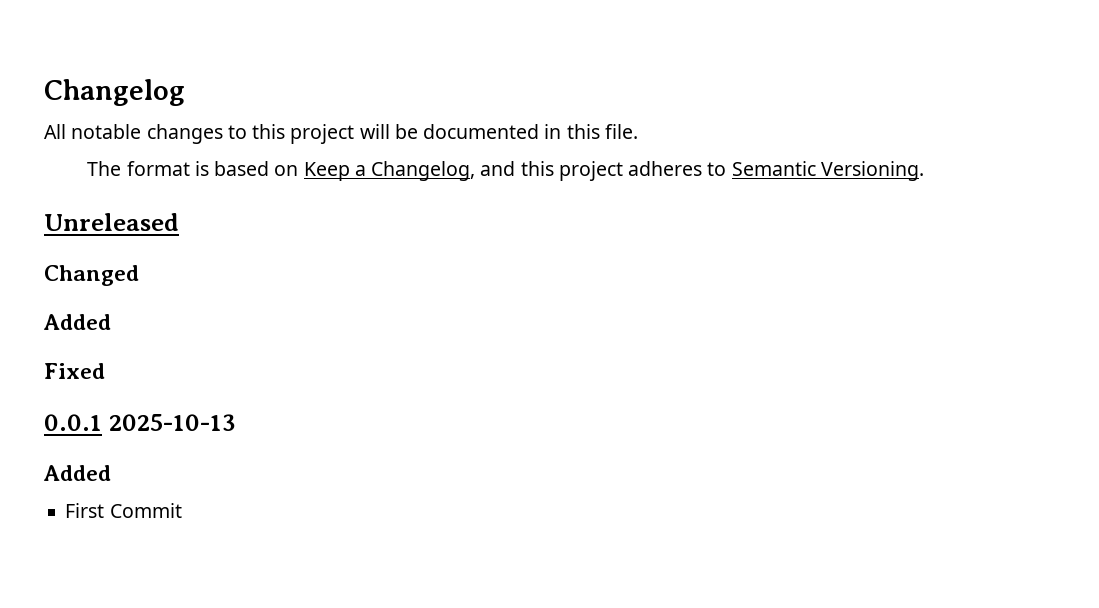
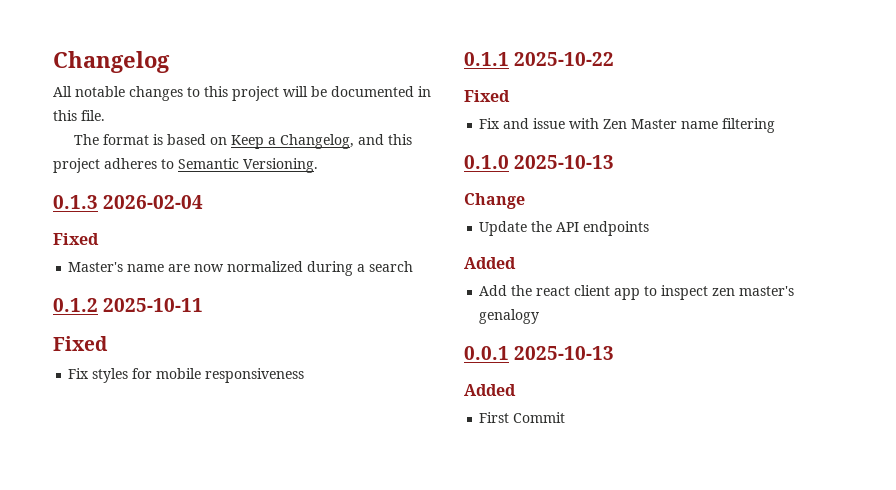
[44,213,179,231] [44,265,139,286] [43,314,111,330] [44,363,105,379] Unreleased // Changed // Added // Fixed -> [53,195,204,209] [53,233,99,245] [68,261,414,276] [53,298,204,312] [53,336,108,351] [68,368,305,383] [464,52,615,66] [464,90,510,102] [479,118,776,133] [464,155,615,169] [464,193,525,209] [479,221,650,236] [464,257,516,269] [479,285,795,300] [479,309,540,324] 0.1.3 2026-02-04 // Fixed // Master's name are now normalized during a search // 0.1.2 2025-10-11 // Fixed // Fix styles for mobile responsiveness // 0.1.1 2025-10-22 // Fixed // Fix and issue with Zen Master name filtering // 0.1.0 2025-10-13 // Change // Update the API endpoints // Added // Add the react client app to inspect zen master's genalogy

